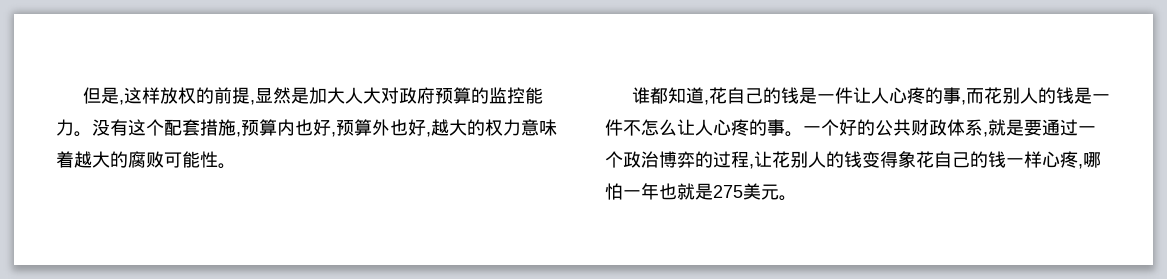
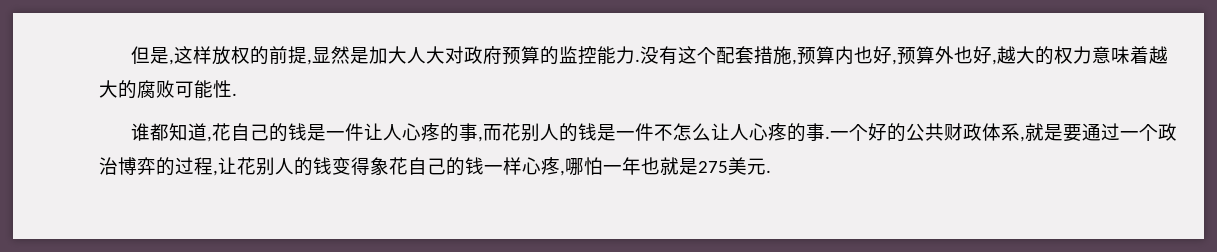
[74,131,92,137] 。 -> [635,59,641,62] .
[218,163,236,169] 。 -> [232,93,237,96] .
[785,131,803,137] 。 -> [825,136,831,139] .
[779,195,797,201] 。 -> [766,170,771,173] .

